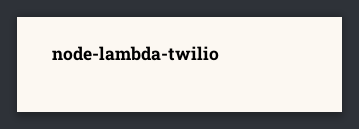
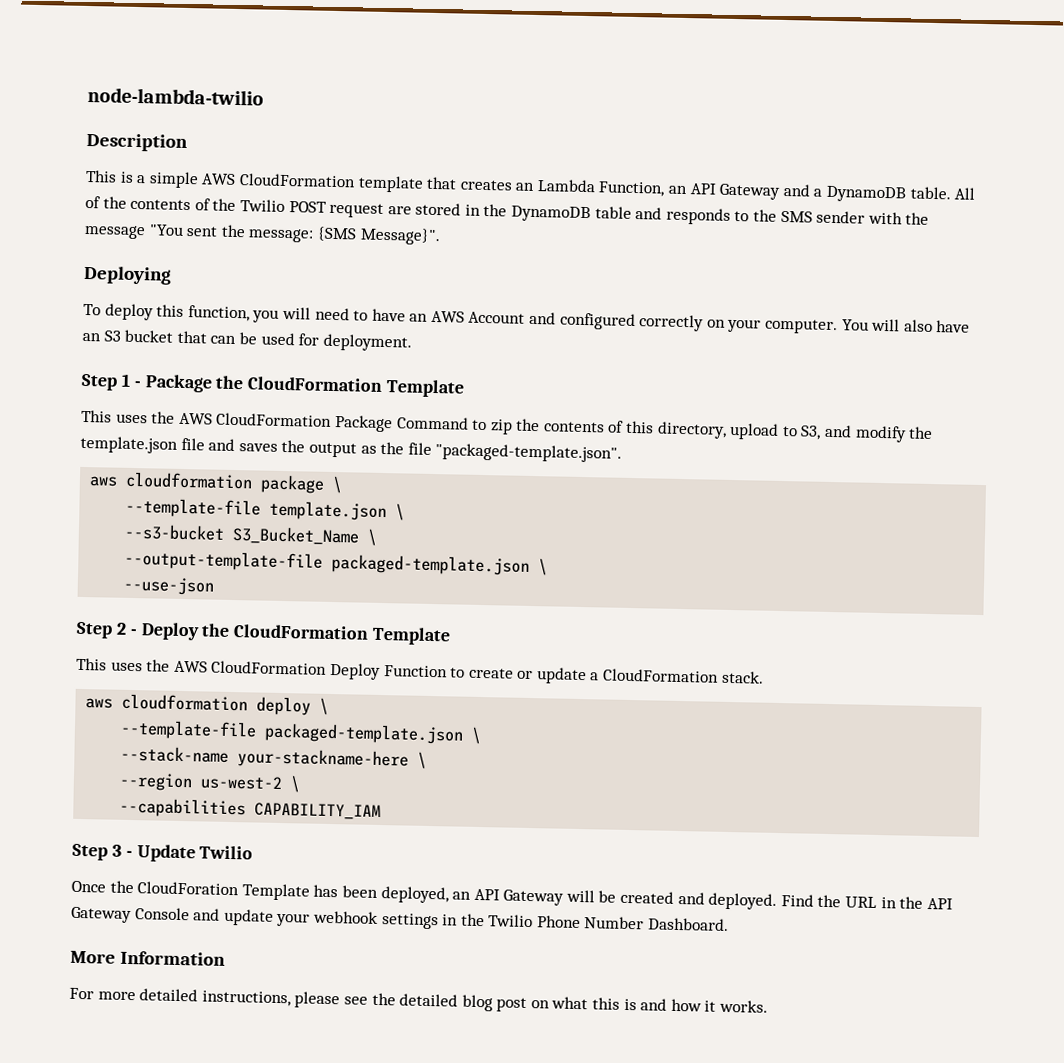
(219, 53) none -> [86,132,188,153] [85,169,976,203] [85,195,930,225] [84,224,441,246] [83,265,172,285] [83,303,971,335] [82,329,412,352] [81,373,466,398] [81,409,934,443] [80,435,623,463] [89,471,344,494] [125,497,406,522] [124,523,379,546] [124,549,549,576] [123,576,215,596] [76,621,452,646] [76,657,764,685] [85,693,330,716] [120,719,483,745] [120,745,428,770] [119,772,302,793] [119,797,382,821] [72,843,254,863] [71,880,953,911] [71,906,730,932] [70,950,226,966] [69,987,769,1013] // Description // This is a simple AWS CloudFormation template that creates an Lambda Function, an API Gateway and a DynamoDB table. All of the contents of the Twilio POST request are stored in the DynamoDB table and responds to the SMS sender with the message "You sent the message: {SMS Message}". // Deploying // To deploy this function, you will need to have an AWS Account and configured correctly on your computer. You will also have an S3 bucket that can be used for deployment. // Step 1 - Package the CloudFormation Template // This uses the AWS CloudFormation Package Command to zip the contents of this directory, upload to S3, and modify the template.json file and saves the output as the file "packaged-template.json". // aws cloudformation package \ // --template-file template.json \ // --s3-bucket S3_Bucket_Name \ // --output-template-file packaged-template.json \ // --use-json // Step 2 - Deploy the CloudFormation Template // This uses the AWS CloudFormation Deploy Function to create or update a CloudFormation stack. // aws cloudformation deploy \ // --template-file packaged-template.json \ // --stack-name your-stackname-here \ // --region us-west-2 \ // --capabilities CAPABILITY_IAM // Step 3 - Update Twilio // Once the CloudForation Template has been deployed, an API Gateway will be created and deployed. Find the URL in the API Gateway Console and update your webhook settings in the Twilio Phone Number Dashboard. // More Information // For more detailed instructions, please see the detailed blog post on what this is and how it works.

